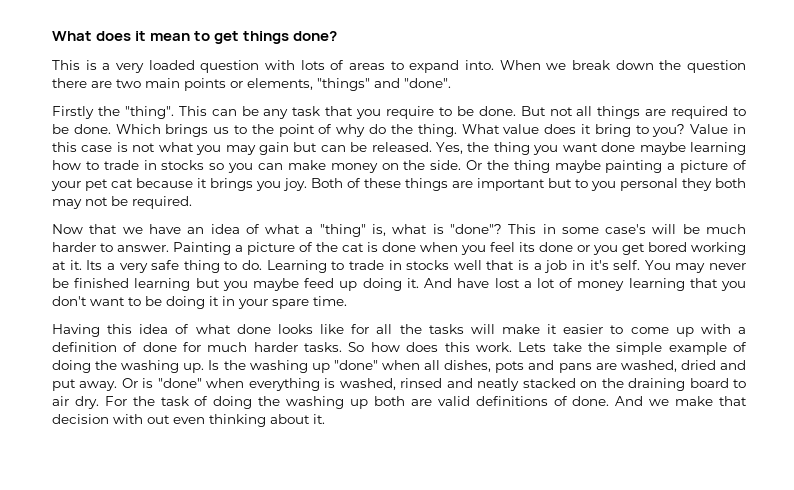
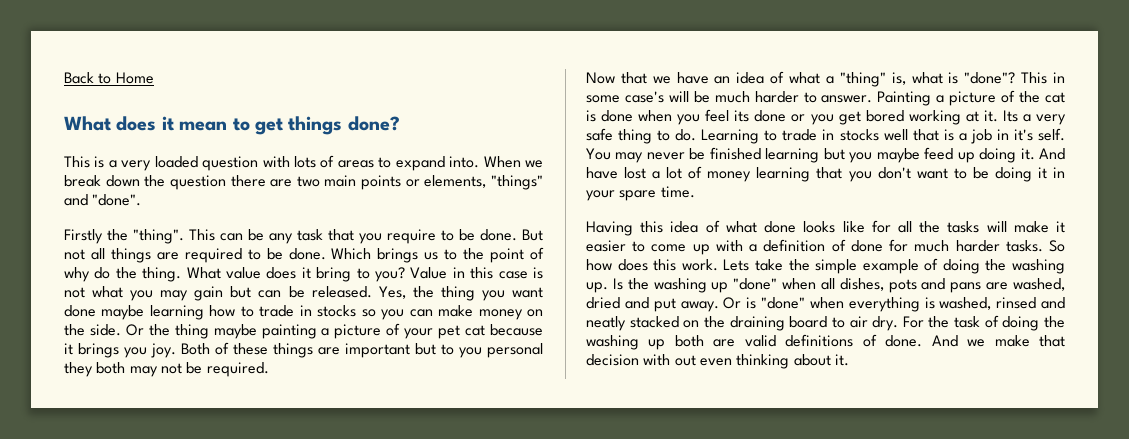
(52, 36) none -> [64,72,154,84] Back to Home //

